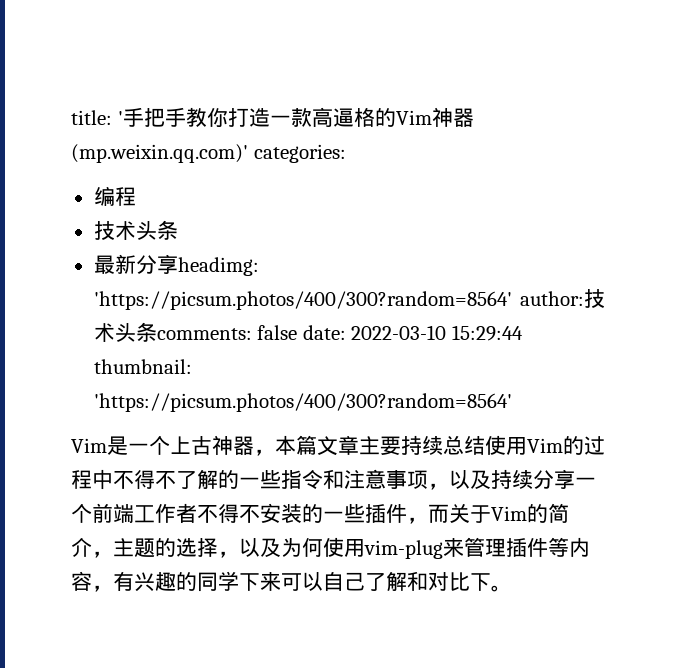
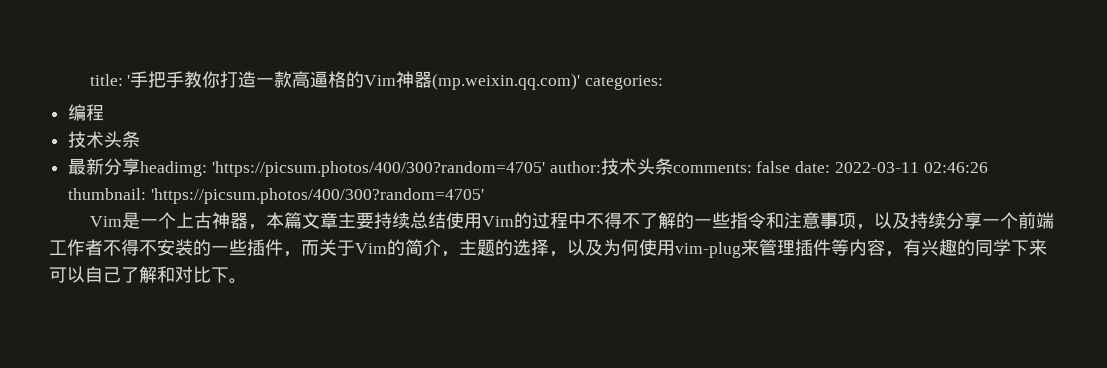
[93,291,512,310] 'https://picsum.photos/400/300?random=8564' -> [211,161,545,177] 'https://picsum.photos/400/300?random=4705'
[351,325,523,341] [93,359,192,374] [93,393,512,412] 2022-03-10 15:29:44 thumbnail: 'https://picsum.photos/400/300?random=8564' -> [834,162,988,173] [68,188,484,204] 2022-03-11 02:46:26 thumbnail: 'https://picsum.photos/400/300?random=4705'

